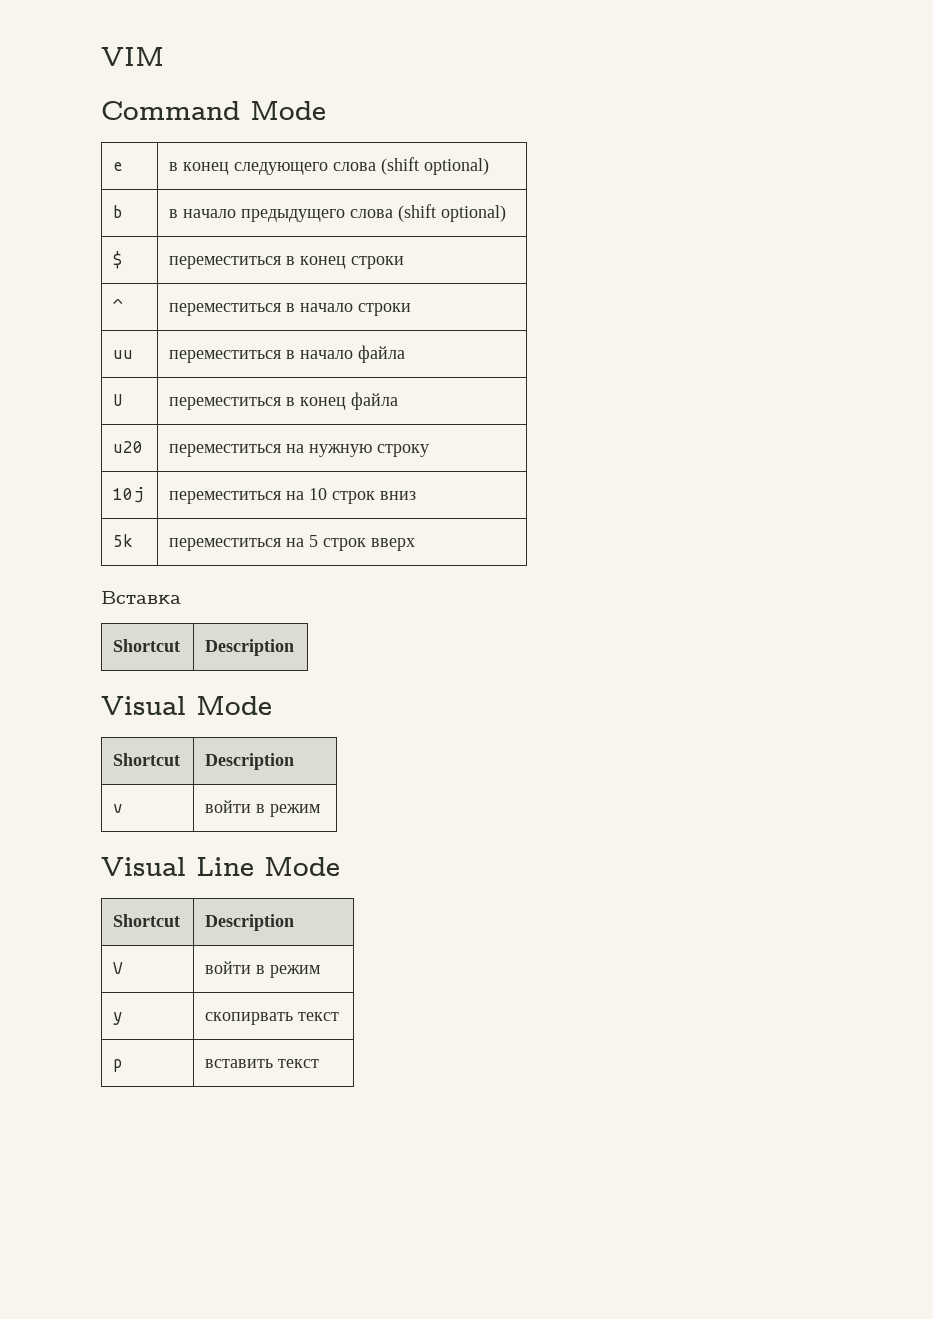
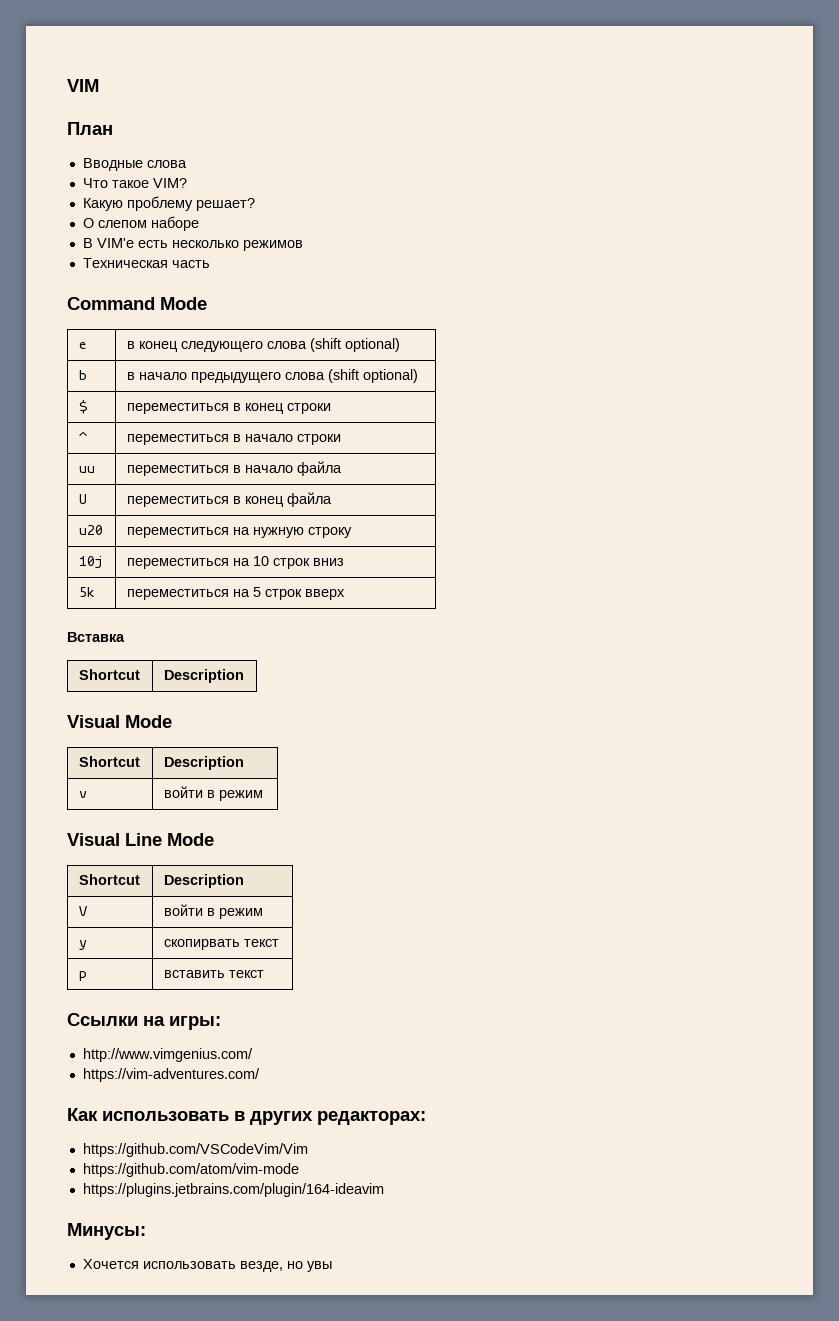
(164, 56) none -> [67,122,113,135] [82,158,187,171] [82,178,187,188] [82,196,255,211] [82,216,199,231] [82,238,303,251] [82,258,210,268] // План // Вводные слова // Что такое VIM? // Какую проблему решает? // О слепом наборе // В VIM'е есть несколько режимов // Техническая часть
(320, 1063) none -> [67,1013,221,1030] [82,1048,253,1062] [82,1068,260,1082] [67,1108,426,1125] [82,1143,308,1157] [82,1163,299,1177] [82,1183,384,1197] [67,1223,146,1240] [82,1259,332,1272] // Ссылки на игры: // http://www.vimgenius.com/ // https://vim-adventures.com/ // Как использовать в других редакторах: // https://github.com/VSCodeVim/Vim // https://github.com/atom/vim-mode // https://plugins.jetbrains.com/plugin/164-ideavim // Минусы: // Хочется использовать везде, но увы

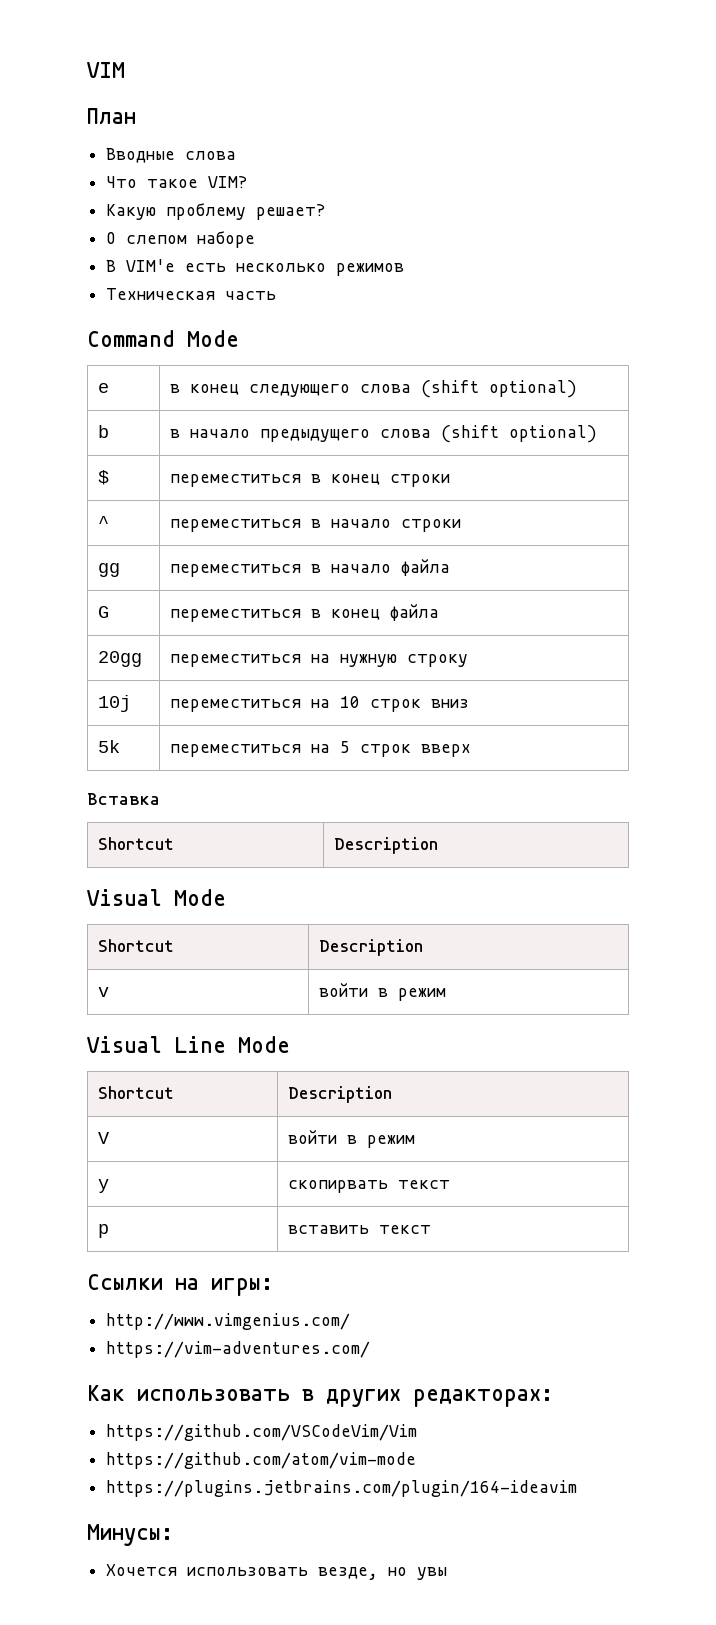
[78,466,95,473] uu -> [97,563,120,577] gg
[78,494,87,504] U -> [97,606,109,618] G
[78,525,103,535] u20 -> [97,651,142,667] 20gg

